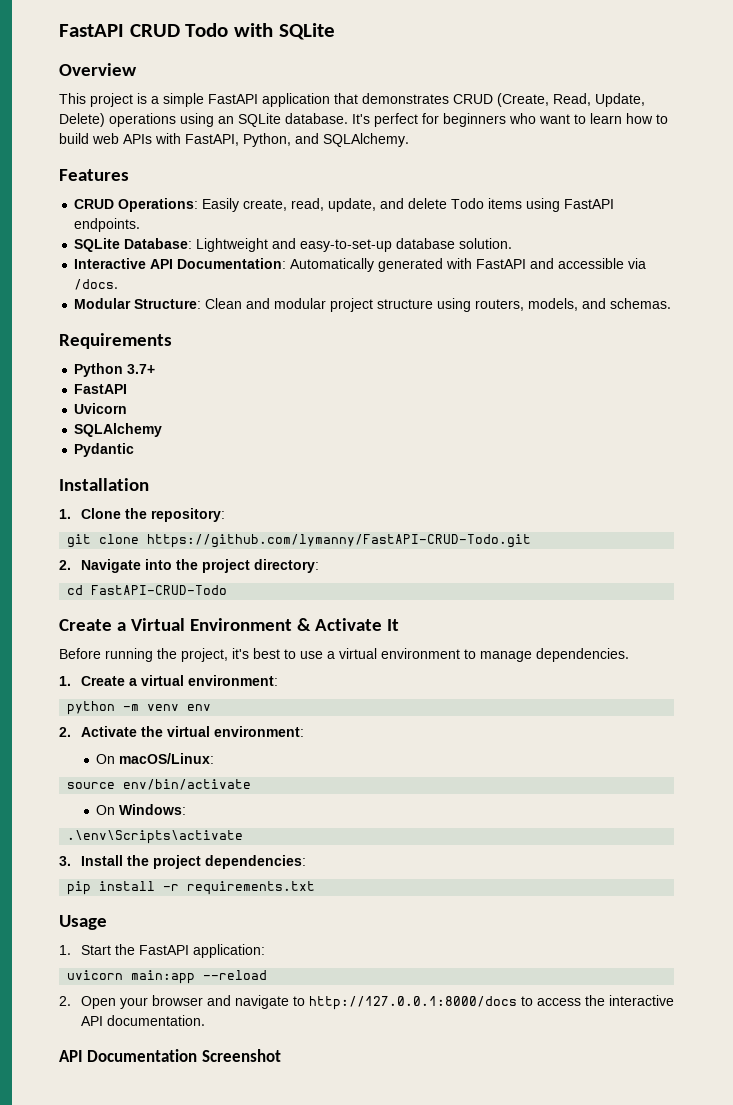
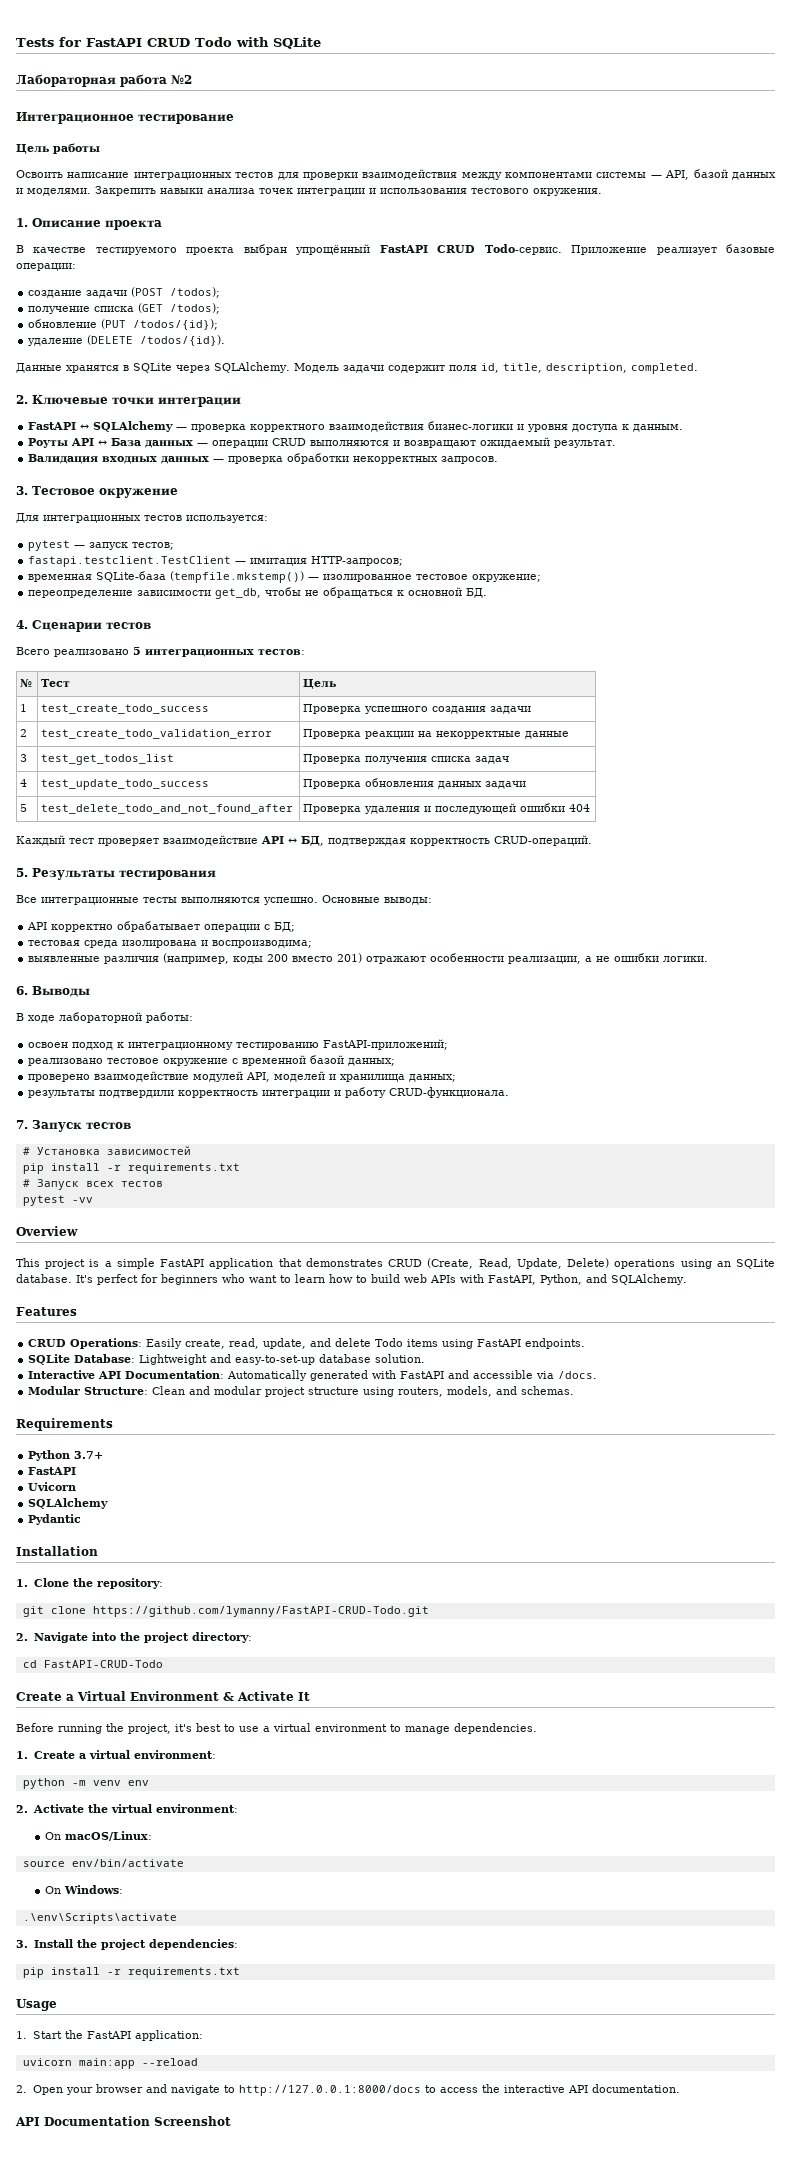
(59, 30) none -> [16,37,81,47] Tests for
(335, 31) none -> [16,74,192,87] [16,112,234,124] [16,143,100,154] [16,169,776,180] [16,186,602,196] [16,218,162,230] [16,244,775,255] [16,263,76,271] [28,287,221,298] [28,303,221,314] [28,319,219,330] [28,335,226,346] [16,362,698,374] [16,395,241,407] [28,421,684,432] [28,437,617,448] [28,453,499,464] [16,486,178,498] [16,513,268,523] [28,540,175,551] [28,556,404,567] [28,571,542,583] [28,587,488,599] [16,620,151,632] [16,647,305,657] [20,678,33,688] [41,679,71,687] [303,679,338,689] [20,704,28,712] [41,704,210,714] [303,704,532,714] [20,729,28,737] [41,729,273,739] [303,729,570,739] [20,754,28,762] [41,754,175,765] [303,754,510,764] [20,779,28,787] [41,779,210,790] [303,778,527,789] [20,804,28,812] [41,804,294,814] [303,803,591,814] [16,835,592,846] [16,868,216,880] [16,895,432,905] [27,921,296,932] [28,940,313,948] [28,953,709,964] [16,986,90,997] [16,1012,193,1023] [28,1039,449,1050] [28,1055,396,1066] [28,1071,457,1082] [28,1087,510,1098] [16,1120,131,1132] [22,1146,191,1155] [22,1163,240,1174] [22,1179,163,1190] [22,1195,93,1206] // Лабораторная работа №2 // Интеграционное тестирование // Цель работы // Освоить написание интеграционных тестов для проверки взаимодействия между компонентами системы — API, базой данных и моделями. Закрепить навыки анализа точек интеграции и использования тестового окружения. // 1. Описание проекта // В качестве тестируемого проекта выбран упрощённый FastAPI CRUD Todo-сервис. Приложение реализует базовые операции: // создание задачи (POST /todos); // получение списка (GET /todos); // обновление (PUT /todos/{id}); // удаление (DELETE /todos/{id}). // Данные хранятся в SQLite через SQLAlchemy. Модель задачи содержит поля id, title, description, completed. // 2. Ключевые точки интеграции // FastAPI ↔ SQLAlchemy — проверка корректного взаимодействия бизнес-логики и уровня доступа к данным. // Роуты API ↔ База данных — операции CRUD выполняются и возвращают ожидаемый результат. // Валидация входных данных — проверка обработки некорректных запросов. // 3. Тестовое окружение // Для интеграционных тестов используется: // pytest — запуск тестов; // fastapi.testclient.TestClient — имитация HTTP-запросов; // временная SQLite-база (tempfile.mkstemp()) — изолированное тестовое окружение; // переопределение зависимости get_db, чтобы не обращаться к основной БД. // 4. Сценарии тестов // Всего реализовано 5 интеграционных тестов: // № | Тест | Цель // 1 | test_create_todo_success | Проверка успешного создания задачи // 2 | test_create_todo_validation_error | Проверка реакции на некорректные данные // 3 | test_get_todos_list | Проверка получения списка задач // 4 | test_update_todo_success | Проверка обновления данных задачи // 5 | test_delete_todo_and_not_found_after | Проверка удаления и последующей ошибки 404 // Каждый тест проверяет взаимодействие API ↔ БД, подтверждая корректность CRUD-операций. // 5. Результаты тестирования // Все интеграционные тесты выполняются успешно. Основные выводы: // API корректно обрабатывает операции с БД; // тестовая среда изолирована и воспроизводима; // выявленные различия (например, коды 200 вместо 201) отражают особенности реализации, а не ошибки логики. // 6. Выводы // В ходе лабораторной работы: // освоен подход к интеграционному тестированию FastAPI-приложений; // реализовано тестовое окружение с временной базой данных; // проверено взаимодействие модулей API, моделей и хранилища данных; // результаты подтвердили корректность интеграции и работу CRUD-функционала. // 7. Запуск тестов // # Установка зависимостей // pip install -r requirements.txt // # Запуск всех тестов // pytest -vv

